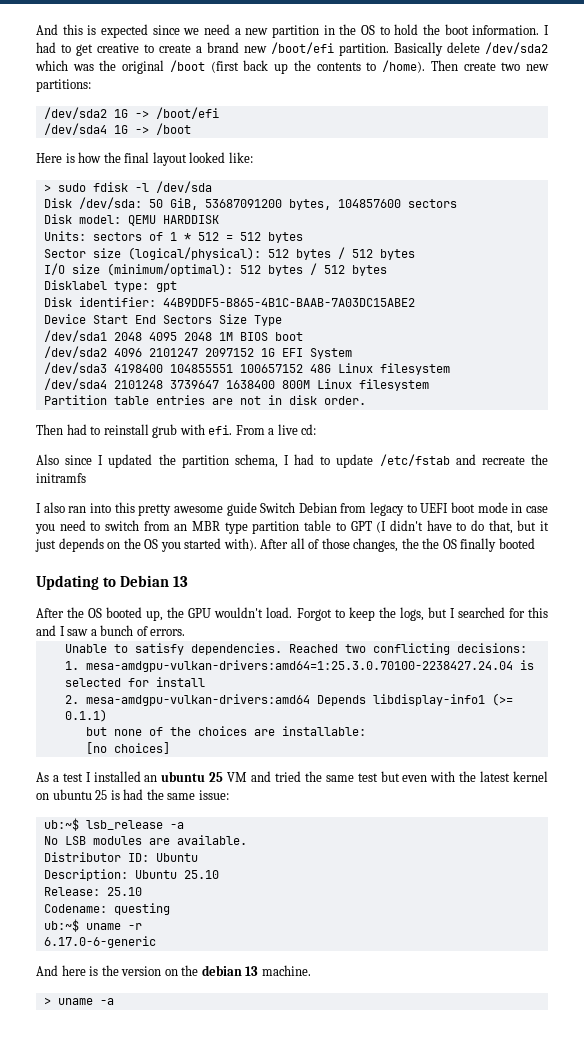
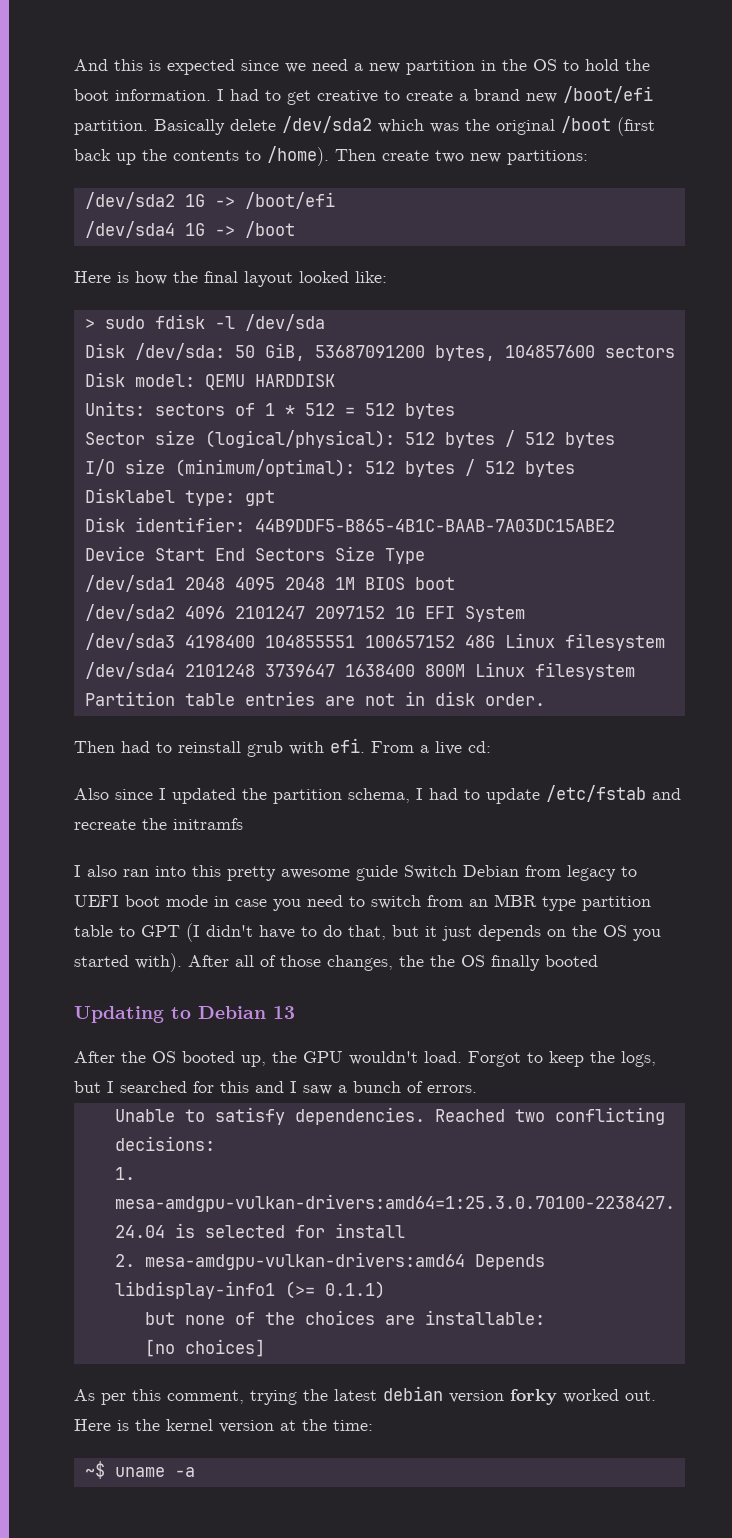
[52,771,548,782] [36,789,229,800] [43,818,184,831] [43,835,247,845] [43,852,198,862] [43,869,219,881] [43,887,142,896] [43,903,170,915] [43,919,142,932] [43,936,156,948] [36,965,311,976] [43,997,51,1005] a test I installed an ubuntu 25 VM and tried the same test but even with the latest kernel on ubuntu 25 is had the same issue: // ub:~$ lsb_release -a // No LSB modules are available. // Distributor ID: Ubuntu // Description: Ubuntu 25.10 // Release: 25.10 // Codename: questing // ub:~$ uname -r // 6.17.0-6-generic // And here is the version on the debian 13 machine. // > -> [101,1386,656,1405] [74,1419,373,1433] [84,1461,105,1479] per this comment, trying the latest debian version forky worked out. Here is the kernel version at the time: // ~$

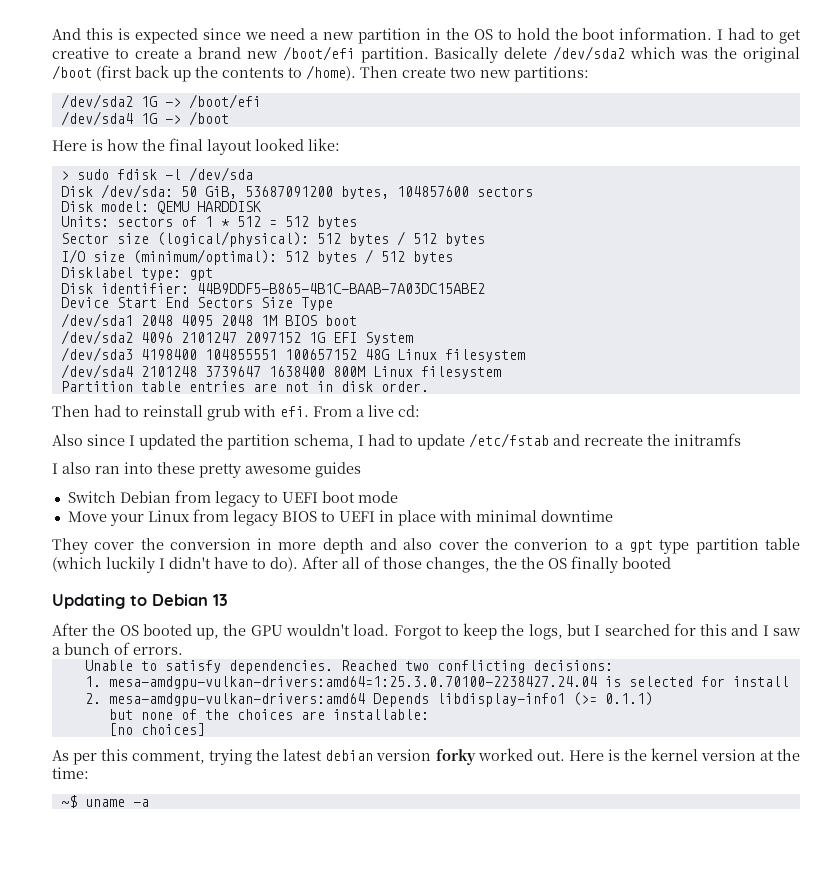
[192,865,221,877] this -> [157,462,195,474] these
[356,865,398,881] guide -> [315,462,361,478] guides //
[214,894,651,911] [74,923,661,942] [74,953,182,972] in case you need to switch from an MBR type partition table to GPT (I didn't have to do that, but it just depends on the OS you started with). -> [67,509,613,526] [52,538,800,554] [52,556,298,573] // Move your Linux from legacy BIOS to UEFI in place with minimal downtime // They cover the conversion in more depth and also cover the converion to a gpt type partition table (which luckily I didn't have to do).

